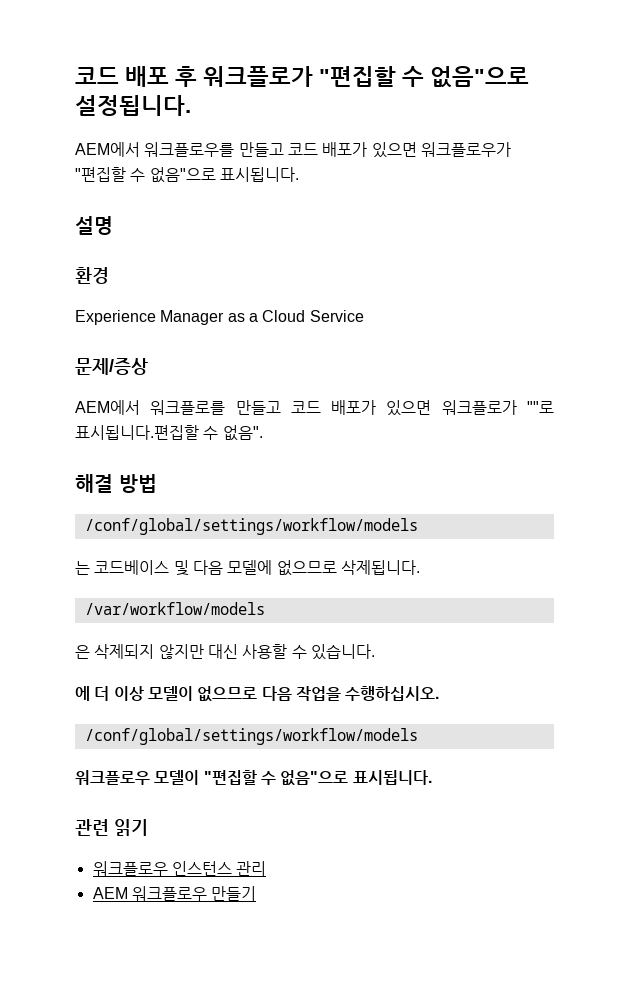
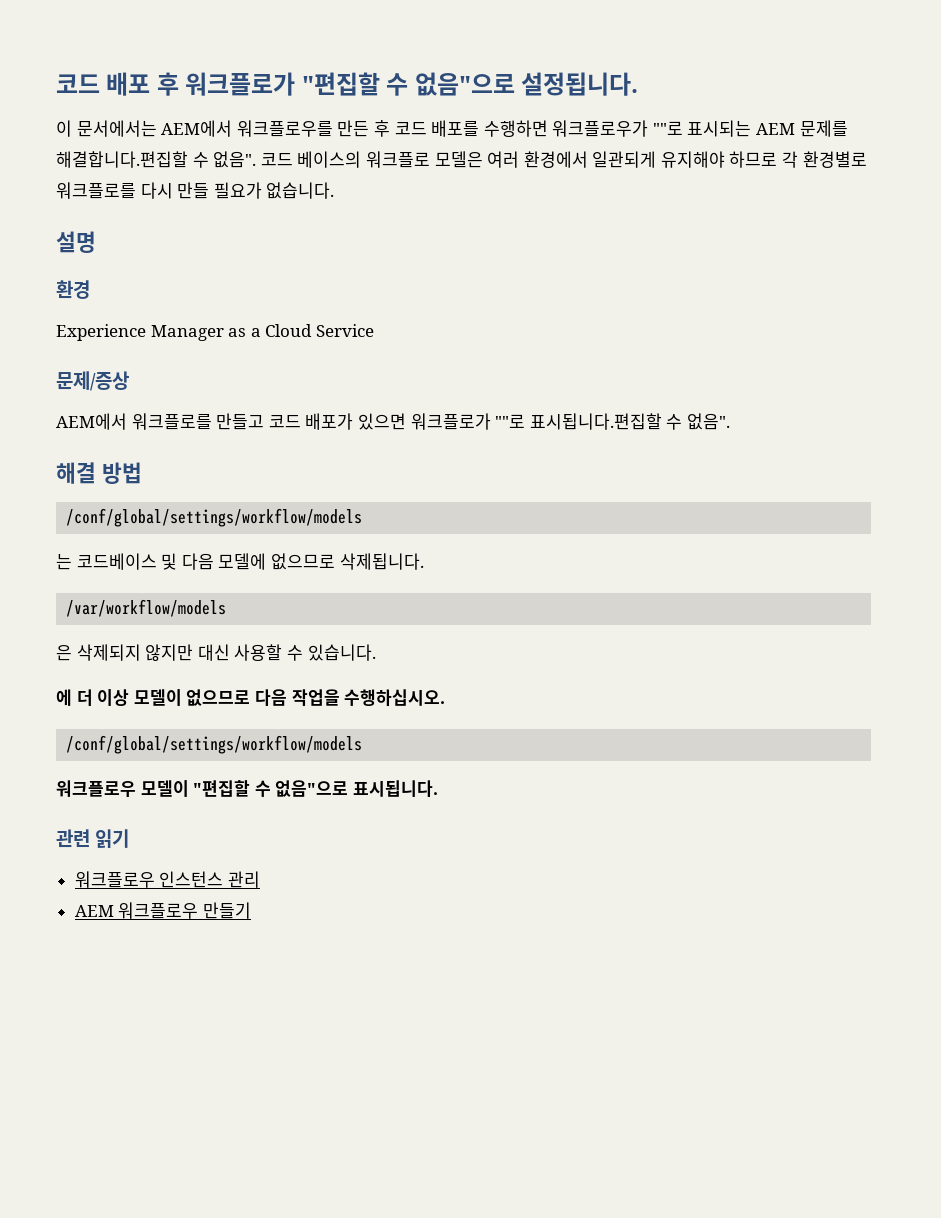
[75,142,511,158] [75,167,299,183] AEM에서 워크플로우를 만들고 코드 배포가 있으면 워크플로우가 "편집할 수 없음"으로 표시됩니다. -> [56,120,848,137] [56,151,867,168] [56,182,335,199] 이 문서에서는 AEM에서 워크플로우를 만든 후 코드 배포를 수행하면 워크플로우가 ""로 표시되는 AEM 문제를 해결합니다.편집할 수 없음". 코드 베이스의 워크플로 모델은 여러 환경에서 일관되게 유지해야 하므로 각 환경별로 워크플로를 다시 만들 필요가 없습니다.

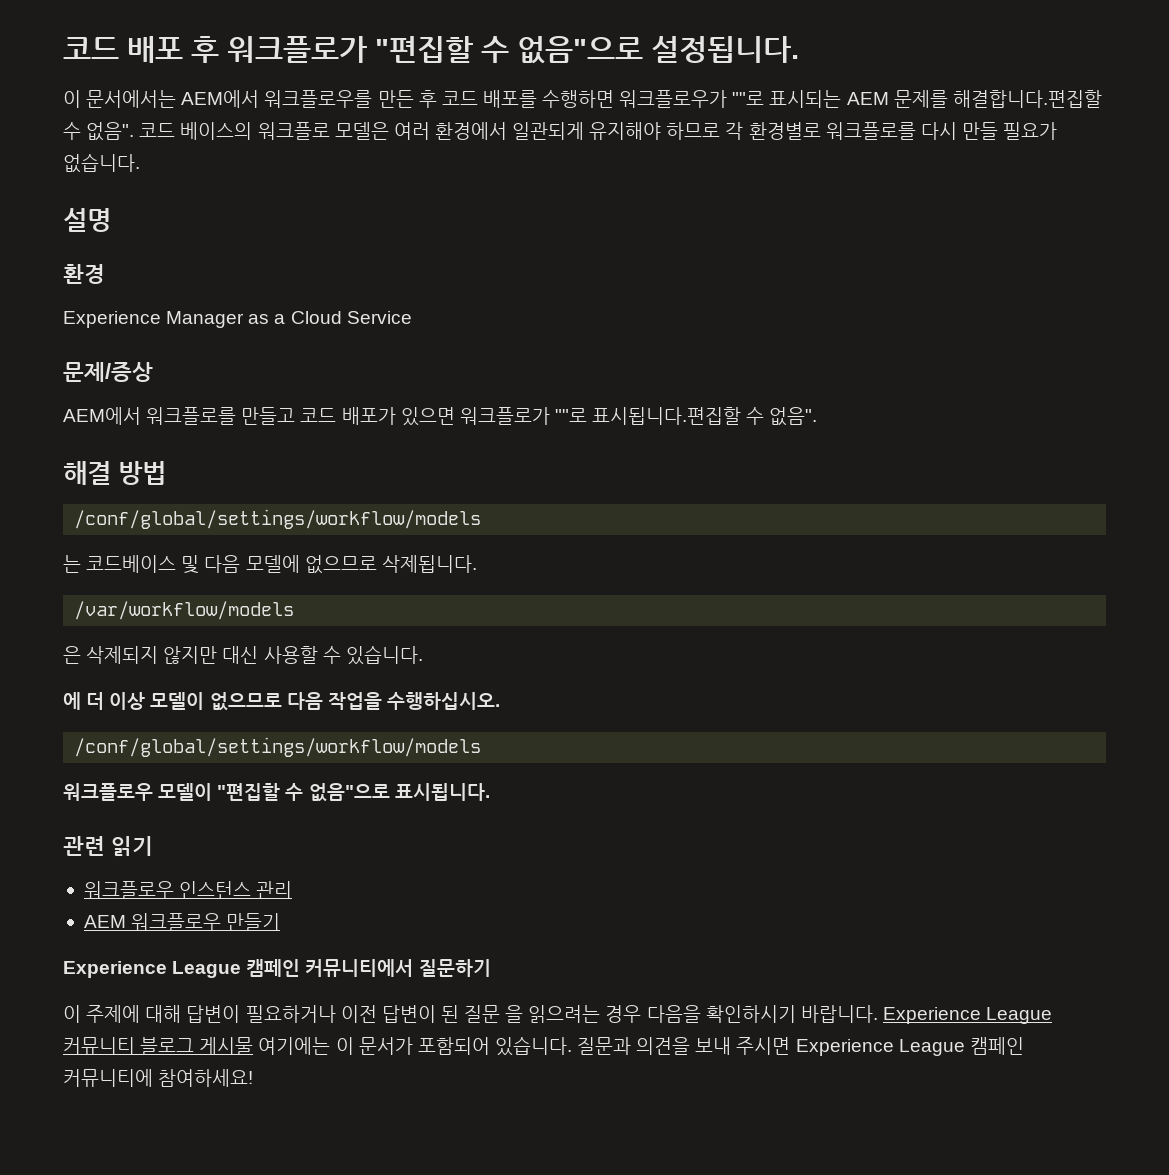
(251, 910) none -> [63,959,491,978] [63,1005,1053,1024] [63,1036,1024,1056] [63,1069,254,1087] // Experience League 캠페인 커뮤니티에서 질문하기 // 이 주제에 대해 답변이 필요하거나 이전 답변이 된 질문 을 읽으려는 경우 다음을 확인하시기 바랍니다. Experience League 커뮤니티 블로그 게시물 여기에는 이 문서가 포함되어 있습니다. 질문과 의견을 보내 주시면 Experience League 캠페인 커뮤니티에 참여하세요!

